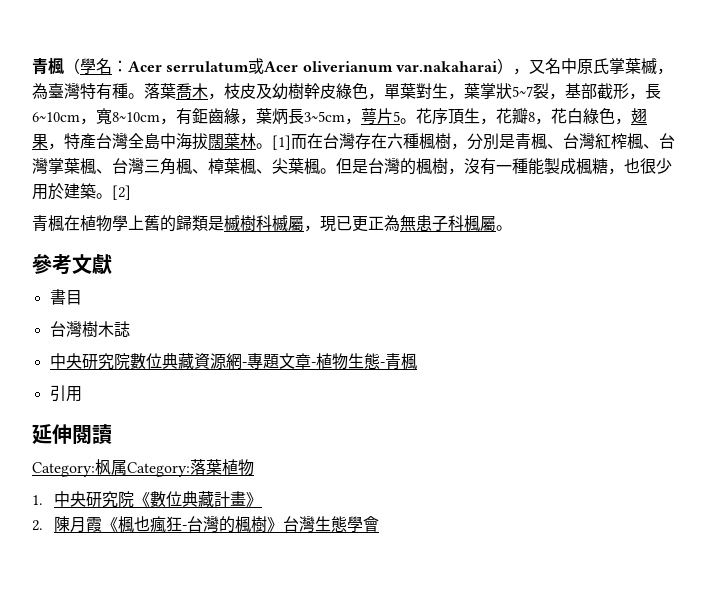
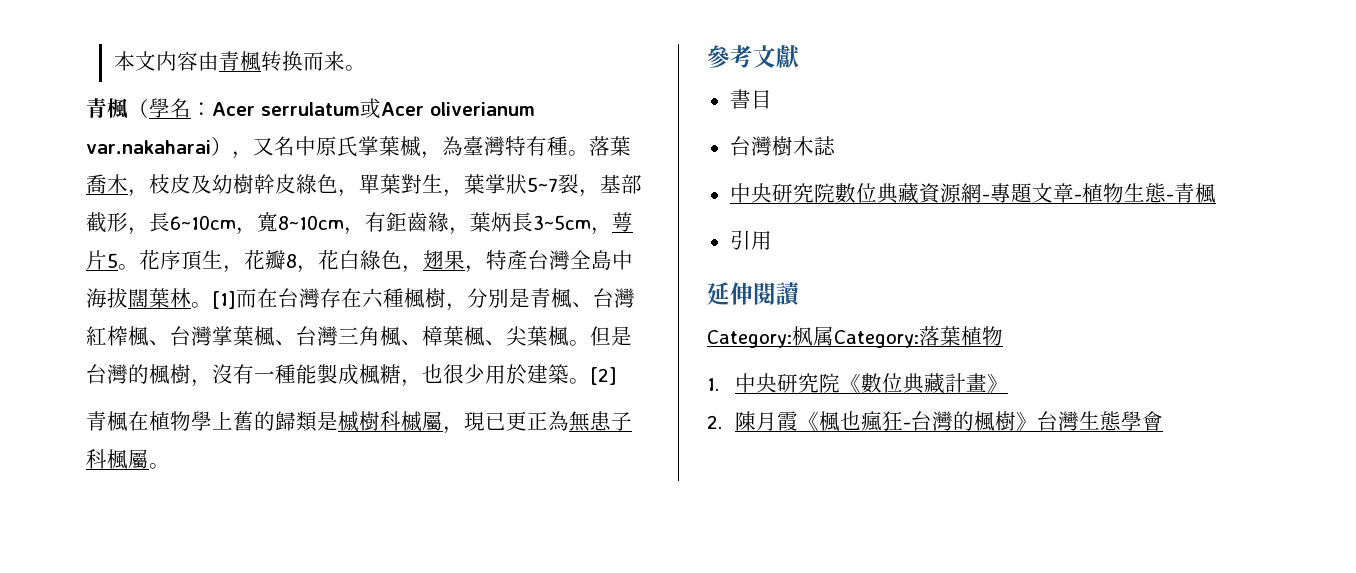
(32, 66) none -> [113,51,366,72] 本文内容由青楓转换而来。 //

